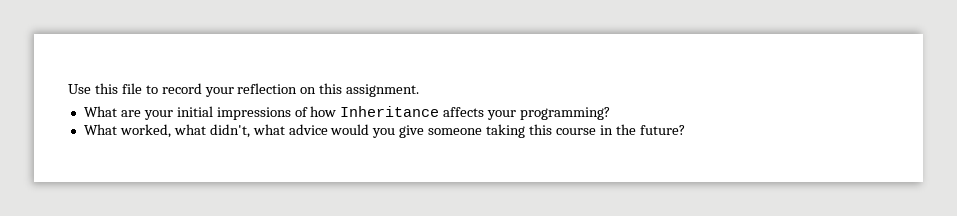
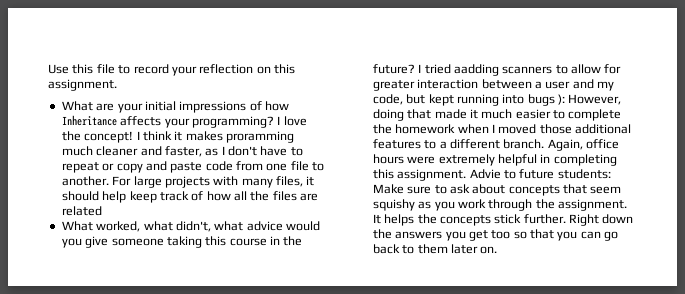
(611, 113) none -> [277,116,307,126] [61,131,294,143] [61,146,303,157] [61,161,325,173] [61,176,315,188] [61,191,319,203] [61,206,102,216] I love the concept! I think it makes proramming much cleaner and faster, as I don't have to repeat or copy and paste code from one file to another. For large projects with many files, it should help keep track of how all the files are related
(685, 130) none -> [418,64,622,76] [372,79,614,91] [372,94,622,106] [372,109,622,121] [372,124,631,134] [372,139,619,151] [372,154,617,166] [372,169,611,181] [372,184,622,196] [372,199,627,211] [372,214,634,226] [372,229,619,241] [372,244,498,254] I tried aadding scanners to allow for greater interaction between a user and my code, but kept running into bugs ): However, doing that made it much easier to complete the homework when I moved those additional features to a different branch. Again, office hours were extremely helpful in completing this assignment. Advie to future students: Make sure to ask about concepts that seem squishy as you work through the assignment. It helps the concepts stick further. Right down the answers you get too so that you can go back to them later on.

